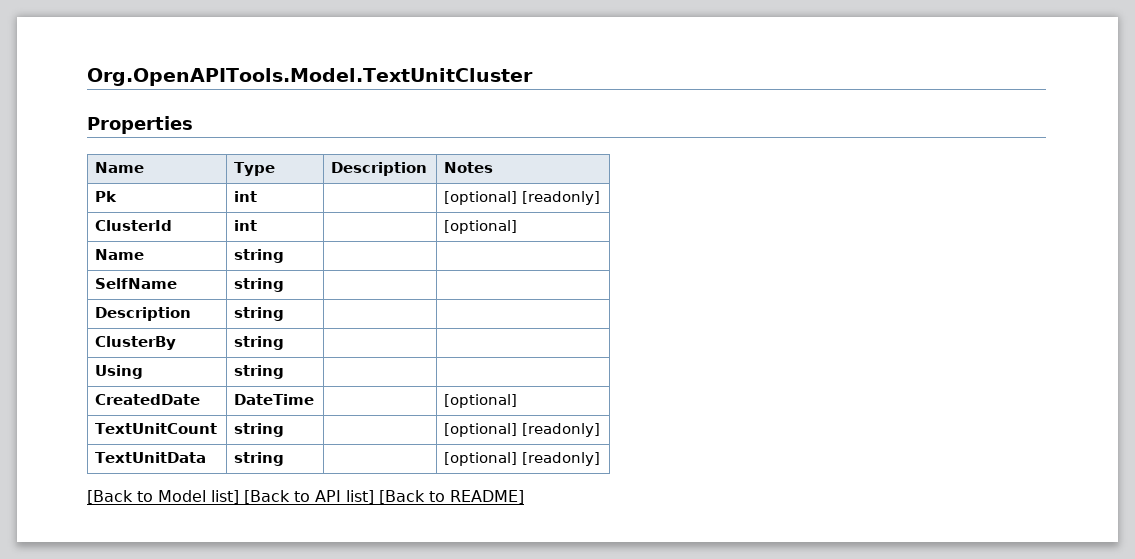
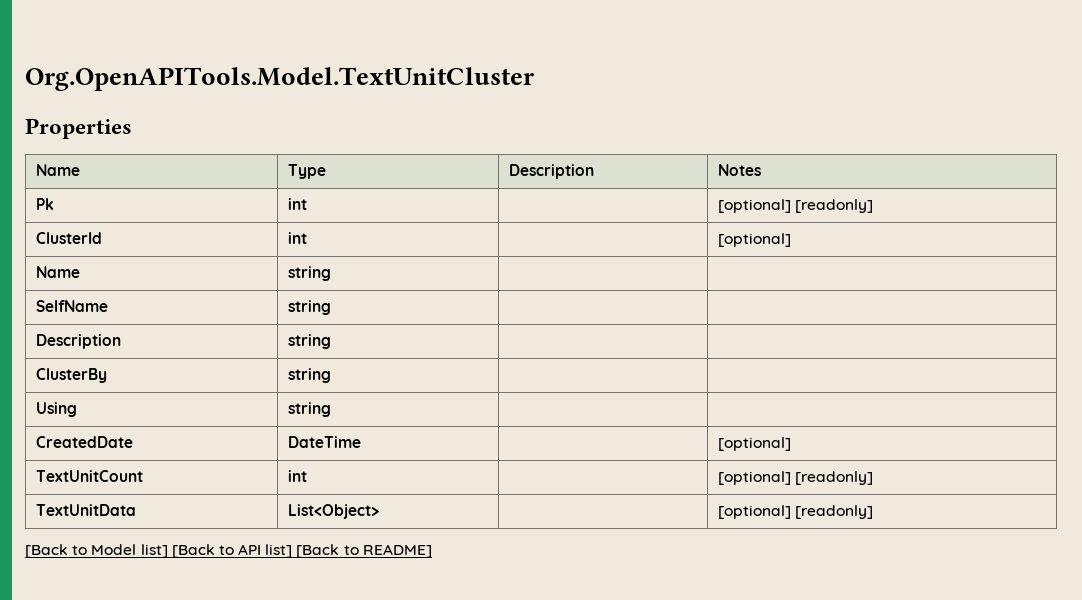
[234,423,285,437] string -> [287,470,307,482] int
[234,452,285,466] string -> [287,504,379,519] List<Object>

